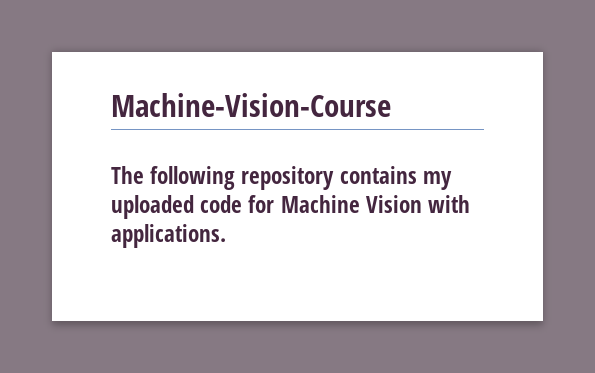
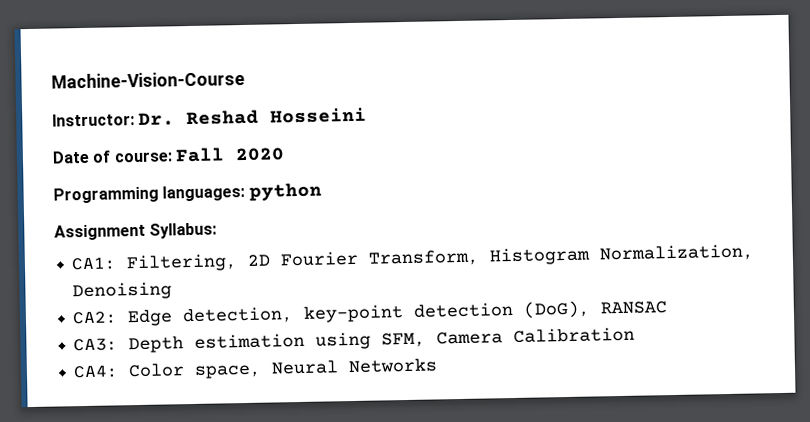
[111,166,452,190] [111,195,471,219] [111,224,226,248] The following repository contains my uploaded code for Machine Vision with applications. -> [52,107,368,127] [52,147,285,164] [53,182,322,204] [54,222,218,241] [71,243,755,273] [72,281,173,301] [72,300,668,327] [73,326,636,354] [73,358,439,379] Instructor: Dr. Reshad Hosseini // Date of course: Fall 2020 // Programming languages: python // Assignment Syllabus: // CA1: Filtering, 2D Fourier Transform, Histogram Normalization, Denoising // CA2: Edge detection, key-point detection (DoG), RANSAC // CA3: Depth estimation using SFM, Camera Calibration // CA4: Color space, Neural Networks

